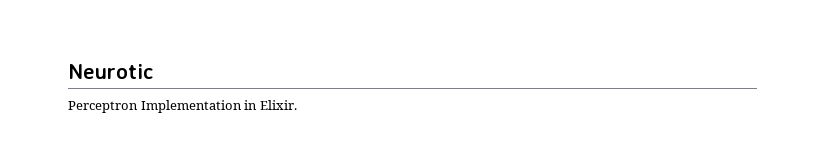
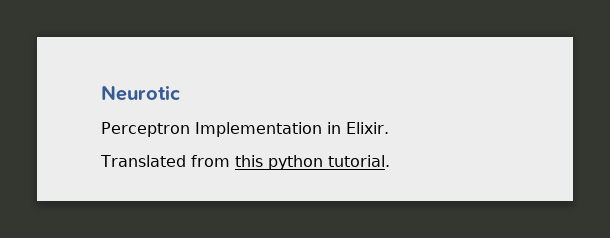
(297, 105) none -> [100,155,390,170] // Translated from this python tutorial.

